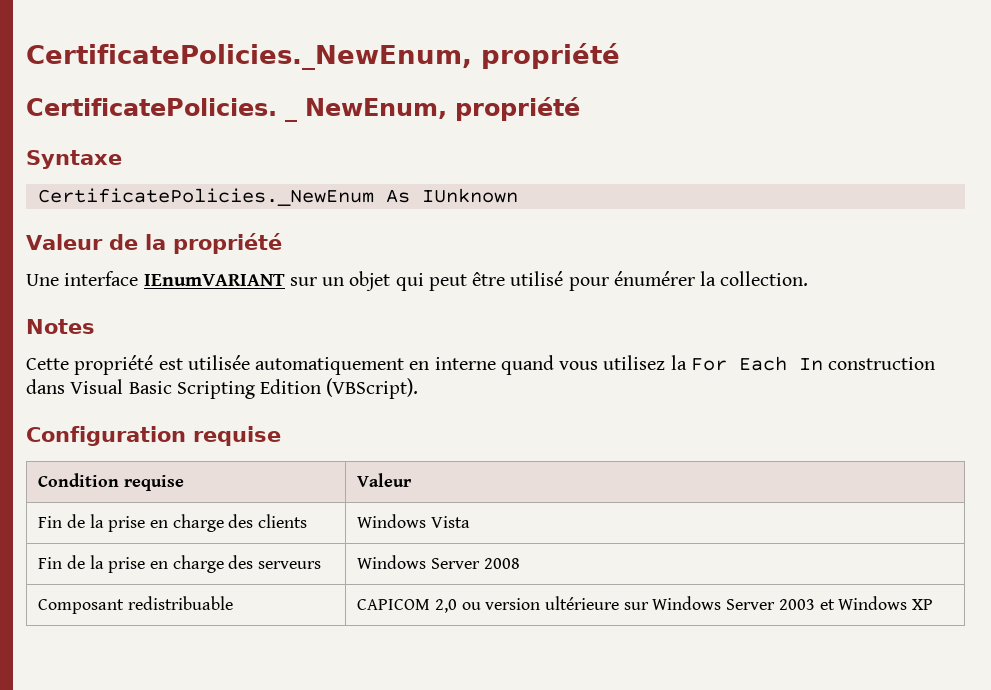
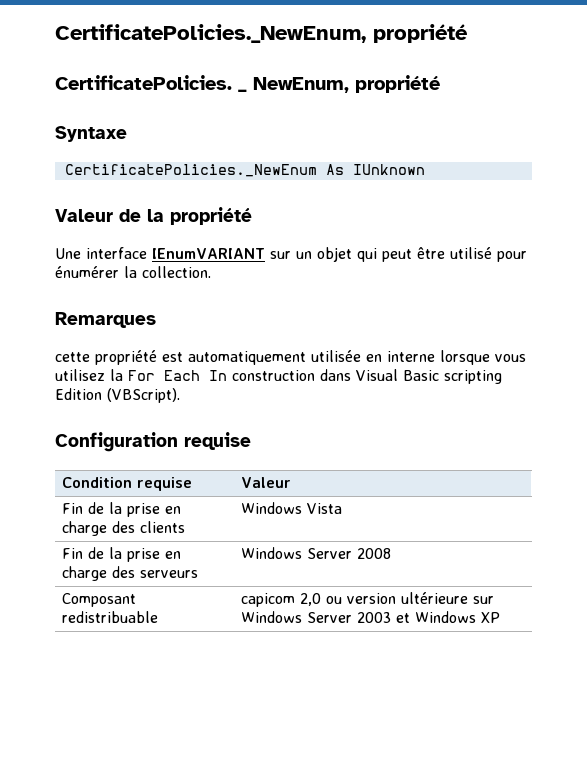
[26,319,95,334] [26,355,405,375] Notes // Cette propriété est utilisée automatiquement -> [55,312,156,328] [55,350,361,365] Remarques // cette propriété est automatiquement utilisée
[500,355,554,375] quand -> [440,350,490,365] lorsque
[176,381,255,399] Scripting -> [444,370,502,384] scripting
[357,599,431,610] CAPICOM -> [240,593,295,607] capicom

